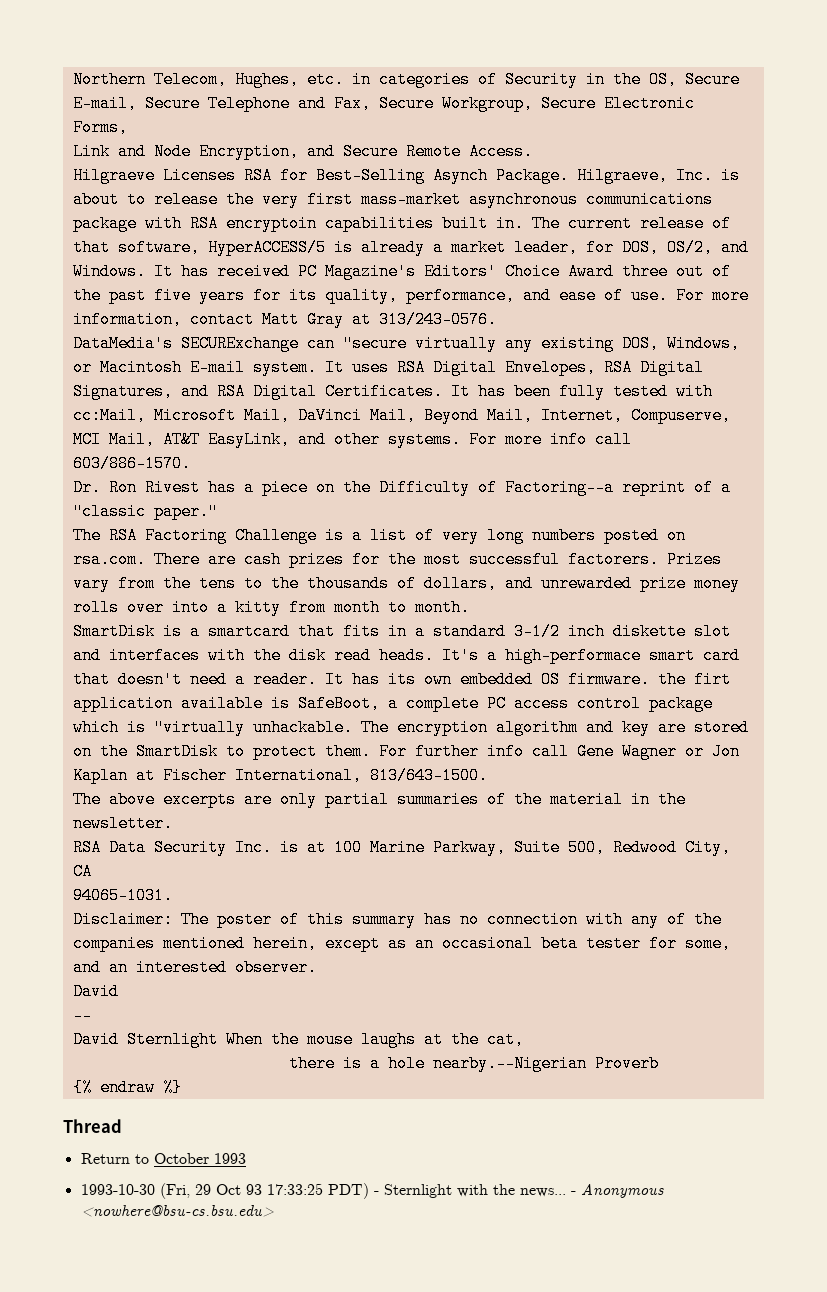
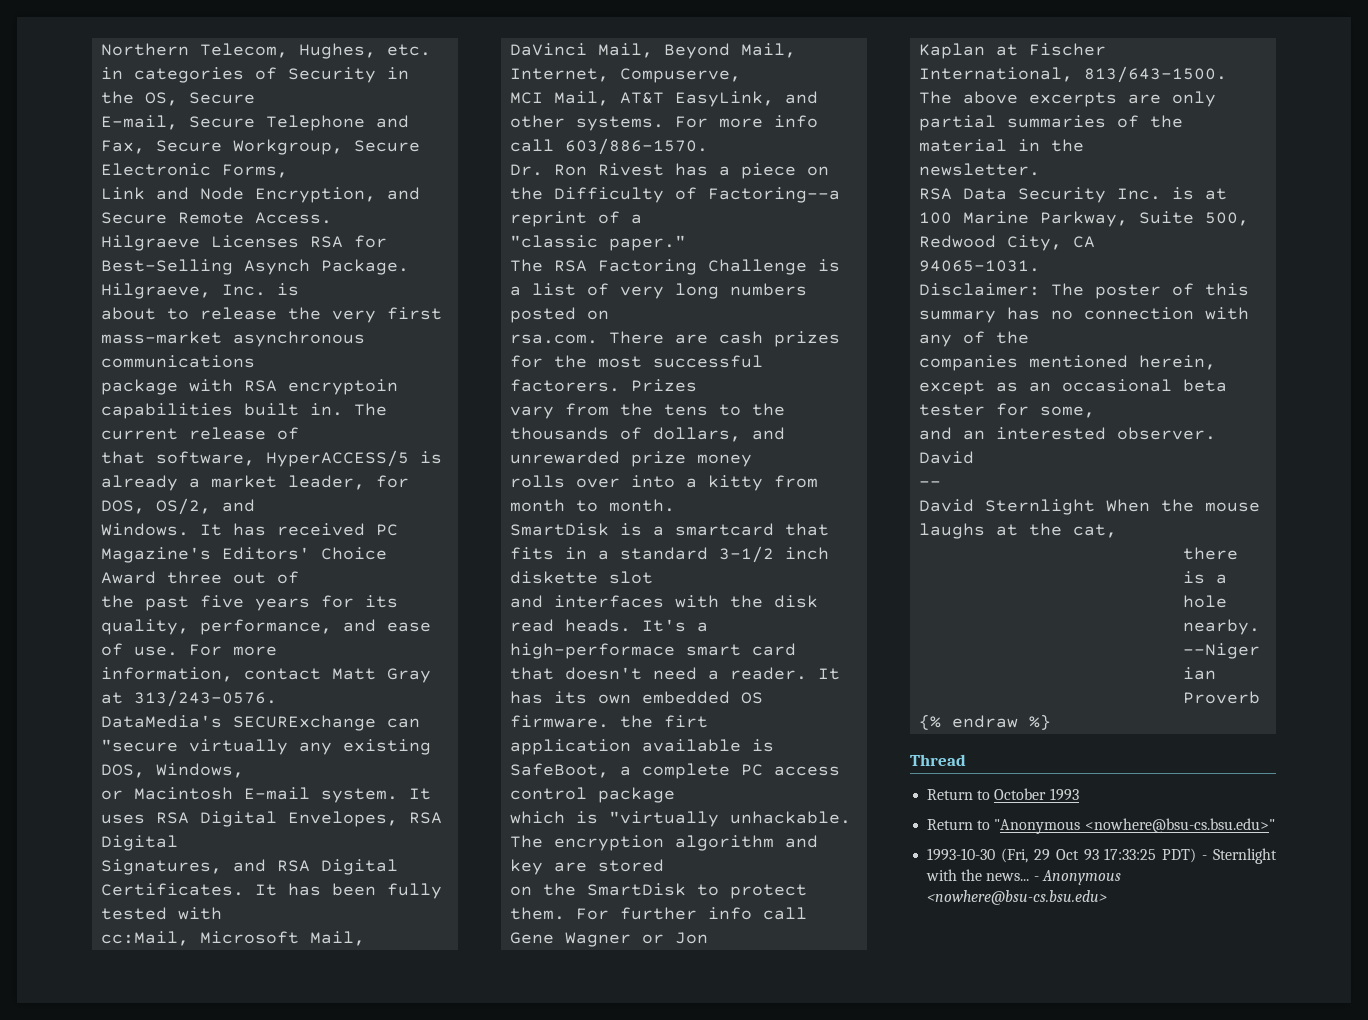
(246, 1158) none -> [927,818,1275,834] // Return to "Anonymous <nowhere@bsu-cs.bsu.edu>"

